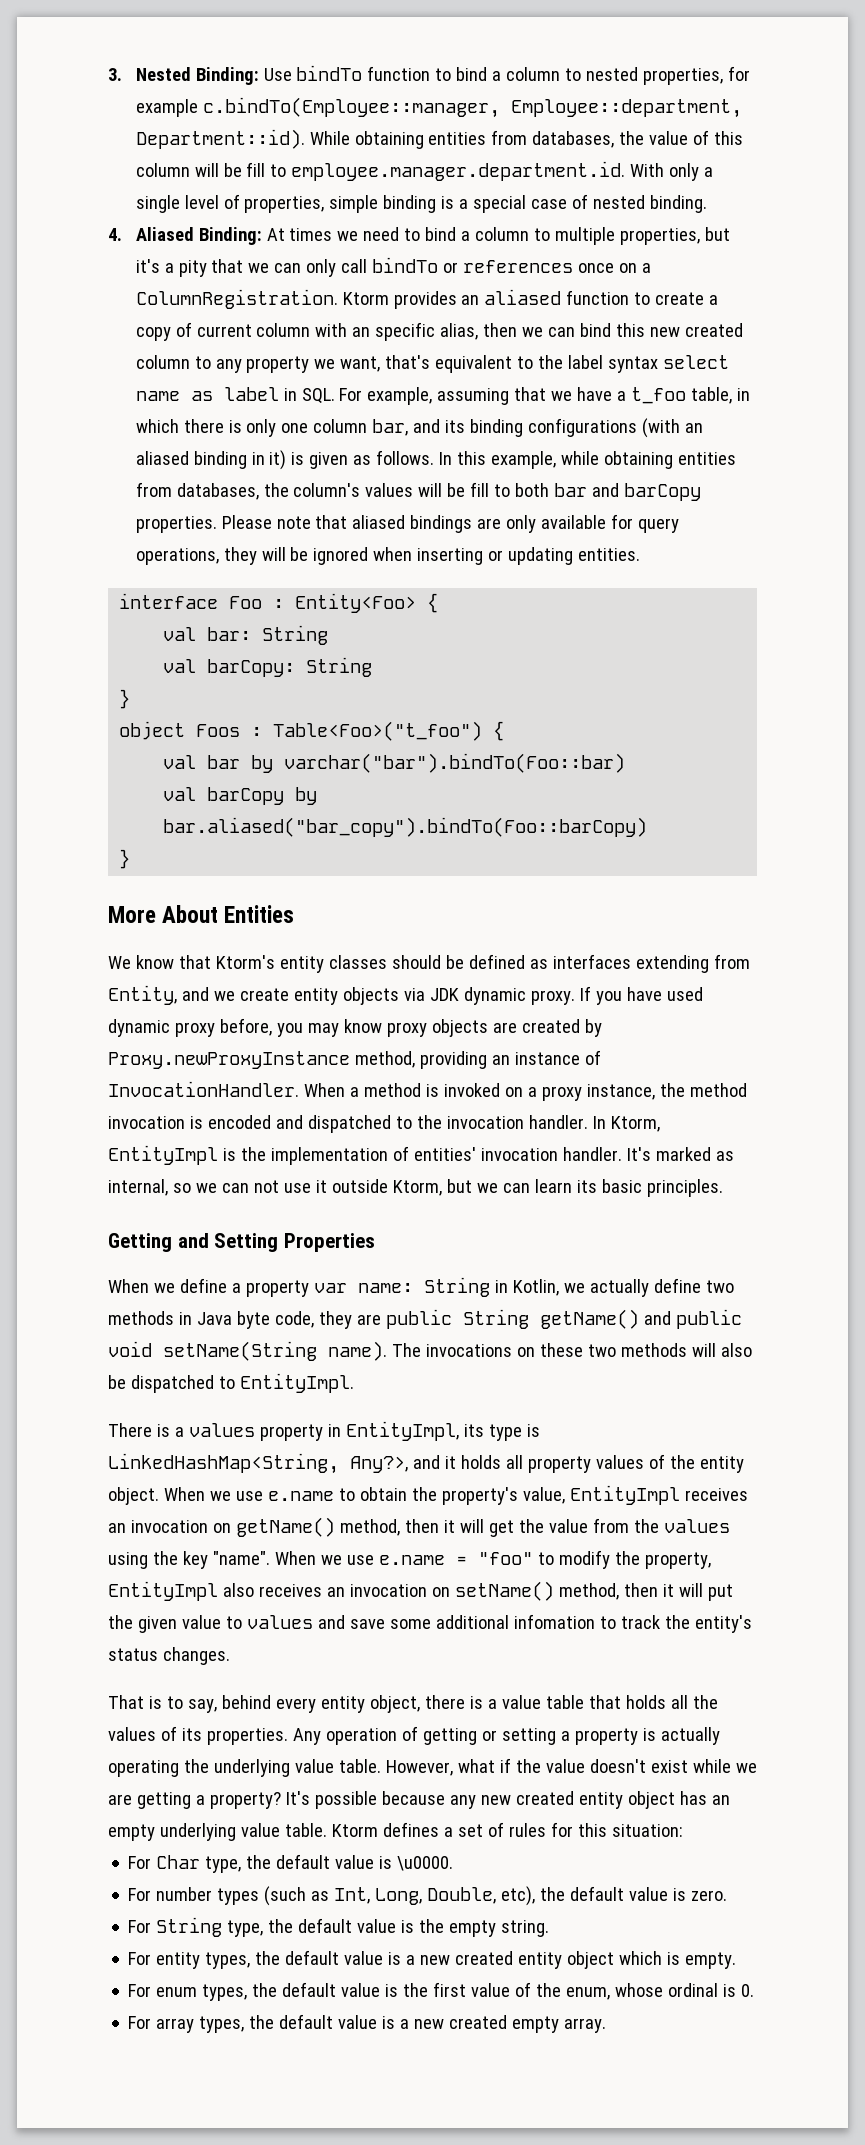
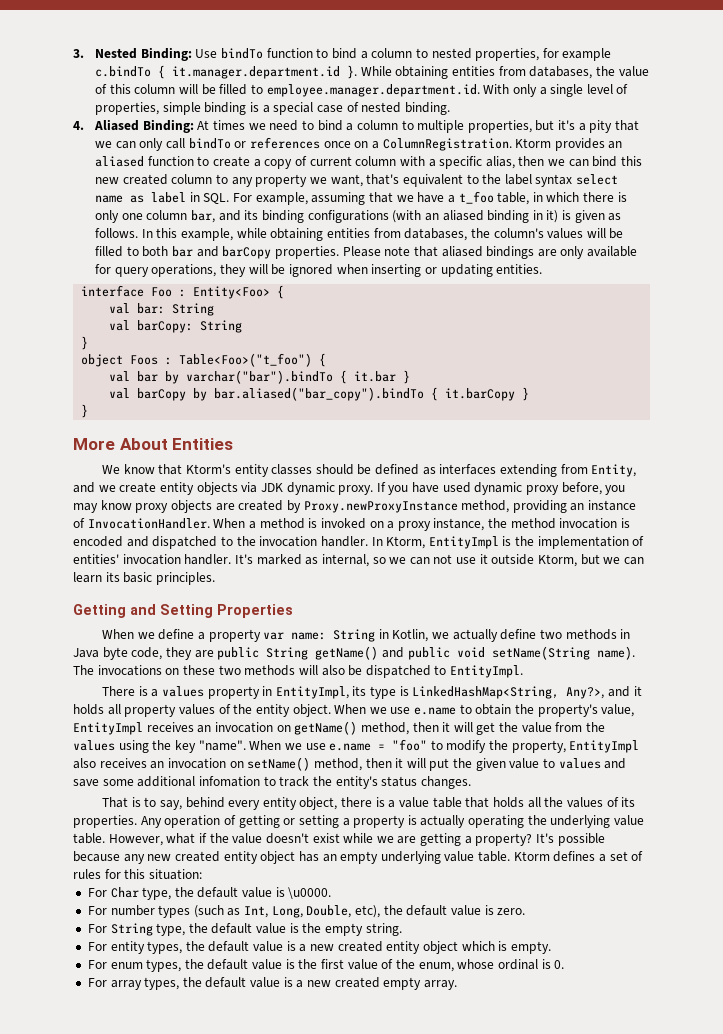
[202,97,742,118] [135,129,305,149] c.bindTo(Employee::manager, Employee::department, Department::id). -> [95,65,358,79] c.bindTo { it.manager.department.id }.
[246,162,266,177] fill -> [219,84,248,95] filled
[352,327,371,337] an -> [428,159,436,167] a
[470,482,490,497] fill -> [95,246,124,257] filled
[284,753,626,773] varchar("bar").bindTo(Foo::bar) -> [186,370,411,384] varchar("bar").bindTo { it.bar }
[163,817,648,837] bar.aliased("bar_copy").bindTo(Foo::barCopy) -> [214,387,530,401] bar.aliased("bar_copy").bindTo { it.barCopy }

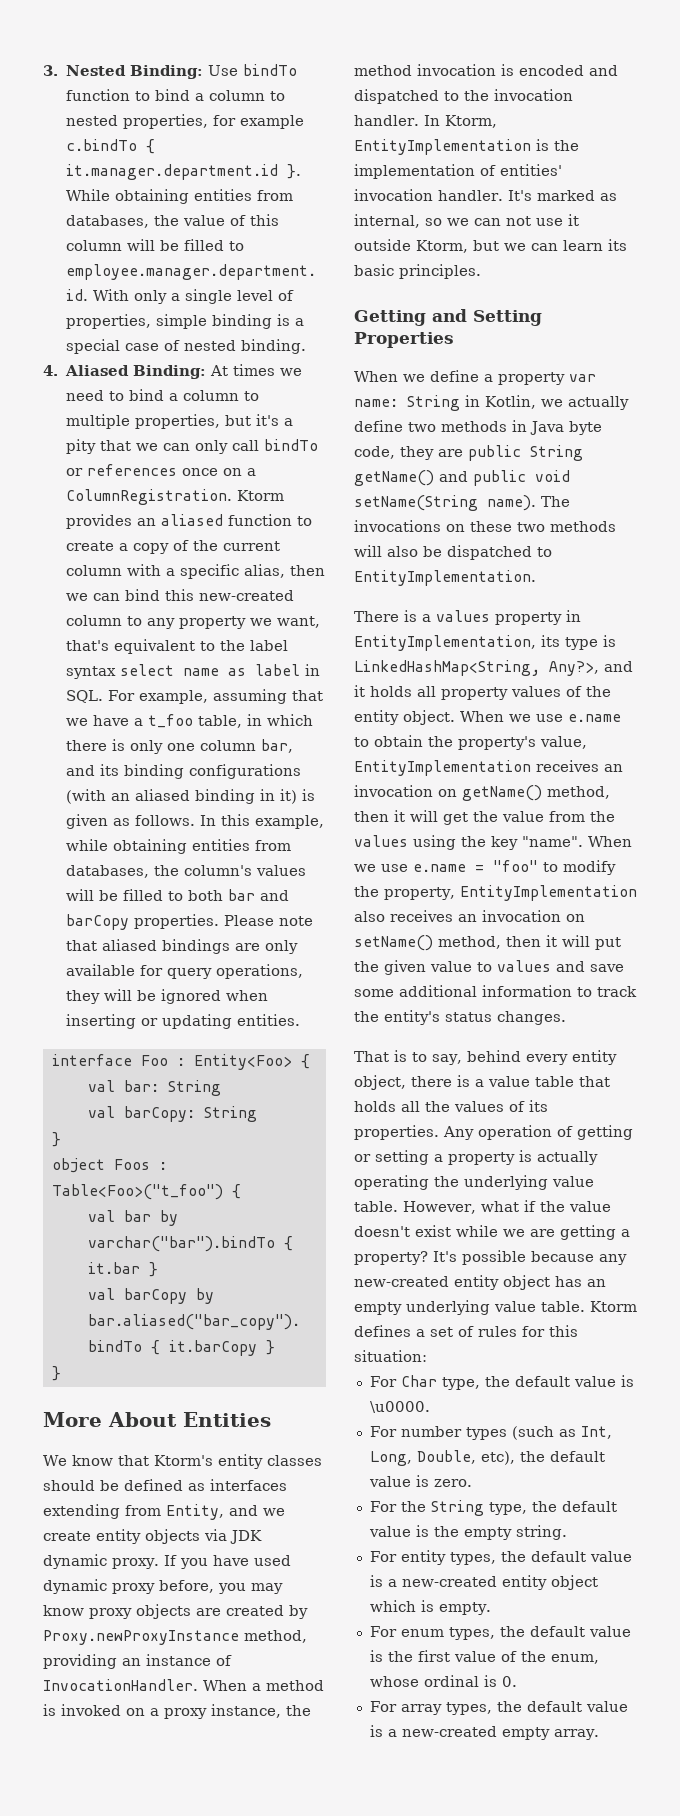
(307, 161) none -> [192,540,218,551] the
[95,174,168,185] new created -> [198,590,294,601] new-created
[428,536,499,549] EntityImpl -> [354,139,531,155] EntityImplementation
[450,665,524,678] EntityImpl. -> [354,570,536,586] EntityImplementation.
[275,686,349,699] EntityImpl, -> [354,635,536,651] EntityImplementation,
[73,722,143,735] EntityImpl -> [354,760,531,776] EntityImplementation
[569,740,640,753] EntityImpl -> [459,885,637,901] EntityImplementation
[198,776,260,787] infomation -> [482,985,572,997] information
[147,851,220,862] new created -> [354,1276,449,1287] new-created
(107, 928) none -> [400,1501,426,1512] the
[310,941,383,952] new created -> [401,1576,497,1587] new-created
[307,977,380,988] new created -> [401,1726,497,1737] new-created

